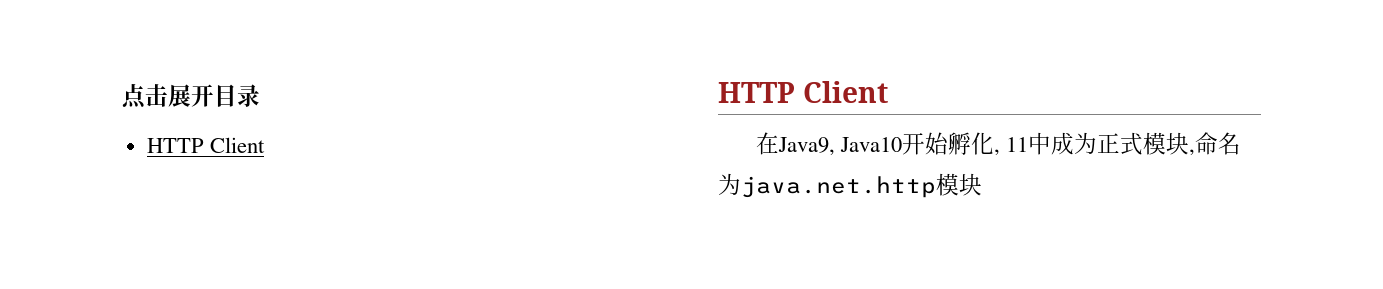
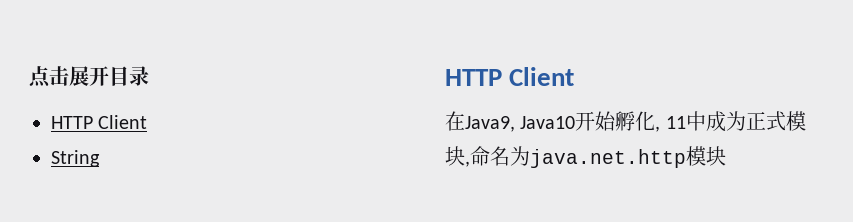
(265, 145) none -> [51,150,100,167] // String

